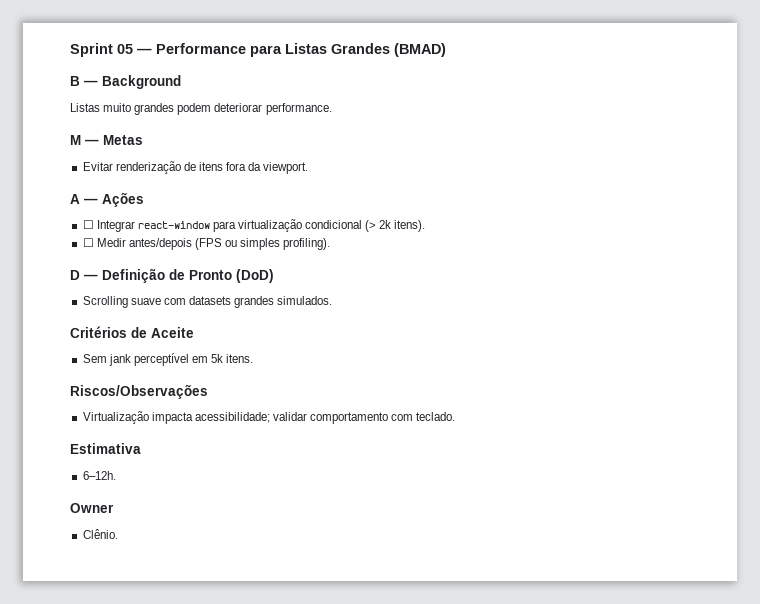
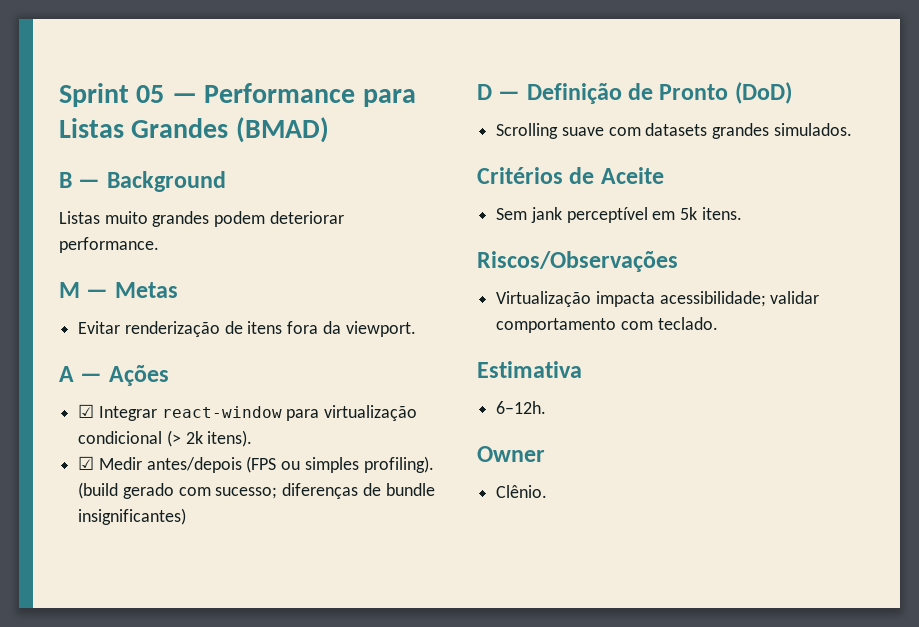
[82,220,94,229] ☐ -> [78,404,95,418] ☑
[82,238,94,247] ☐ -> [78,456,95,470] ☑
(331, 244) none -> [78,482,435,499] [78,508,187,525] (build gerado com sucesso; diferenças de bundle insignificantes)

